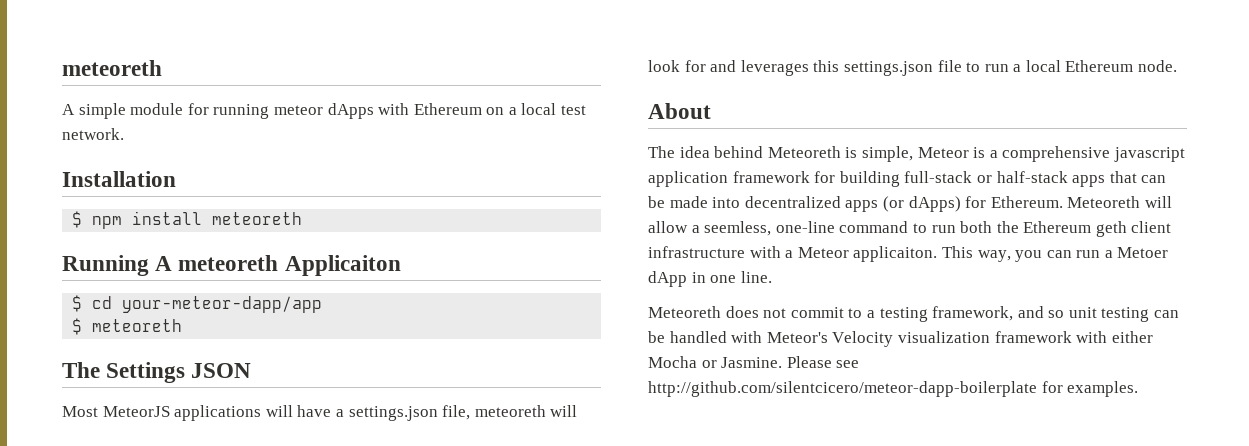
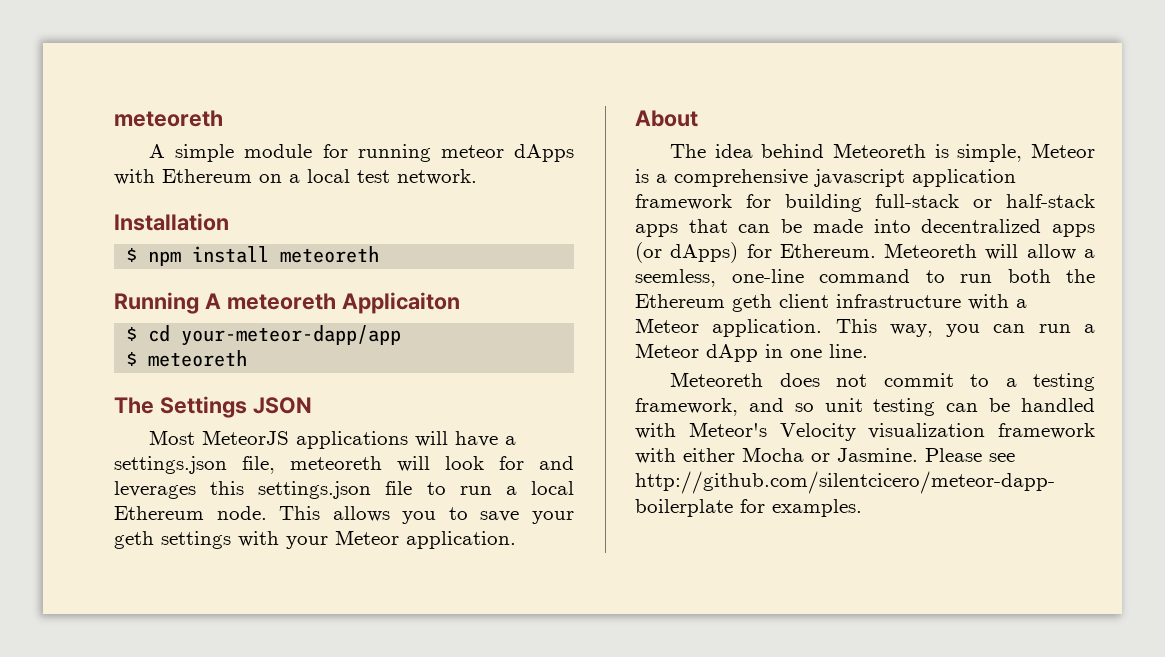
(1178, 66) none -> [279,506,574,524] [114,530,516,549] This allows you to save your geth settings with your Meteor application.
[853,246,938,262] applicaiton. -> [712,319,823,337] application.
[1117,247,1169,258] Metoer -> [635,343,699,358] Meteor

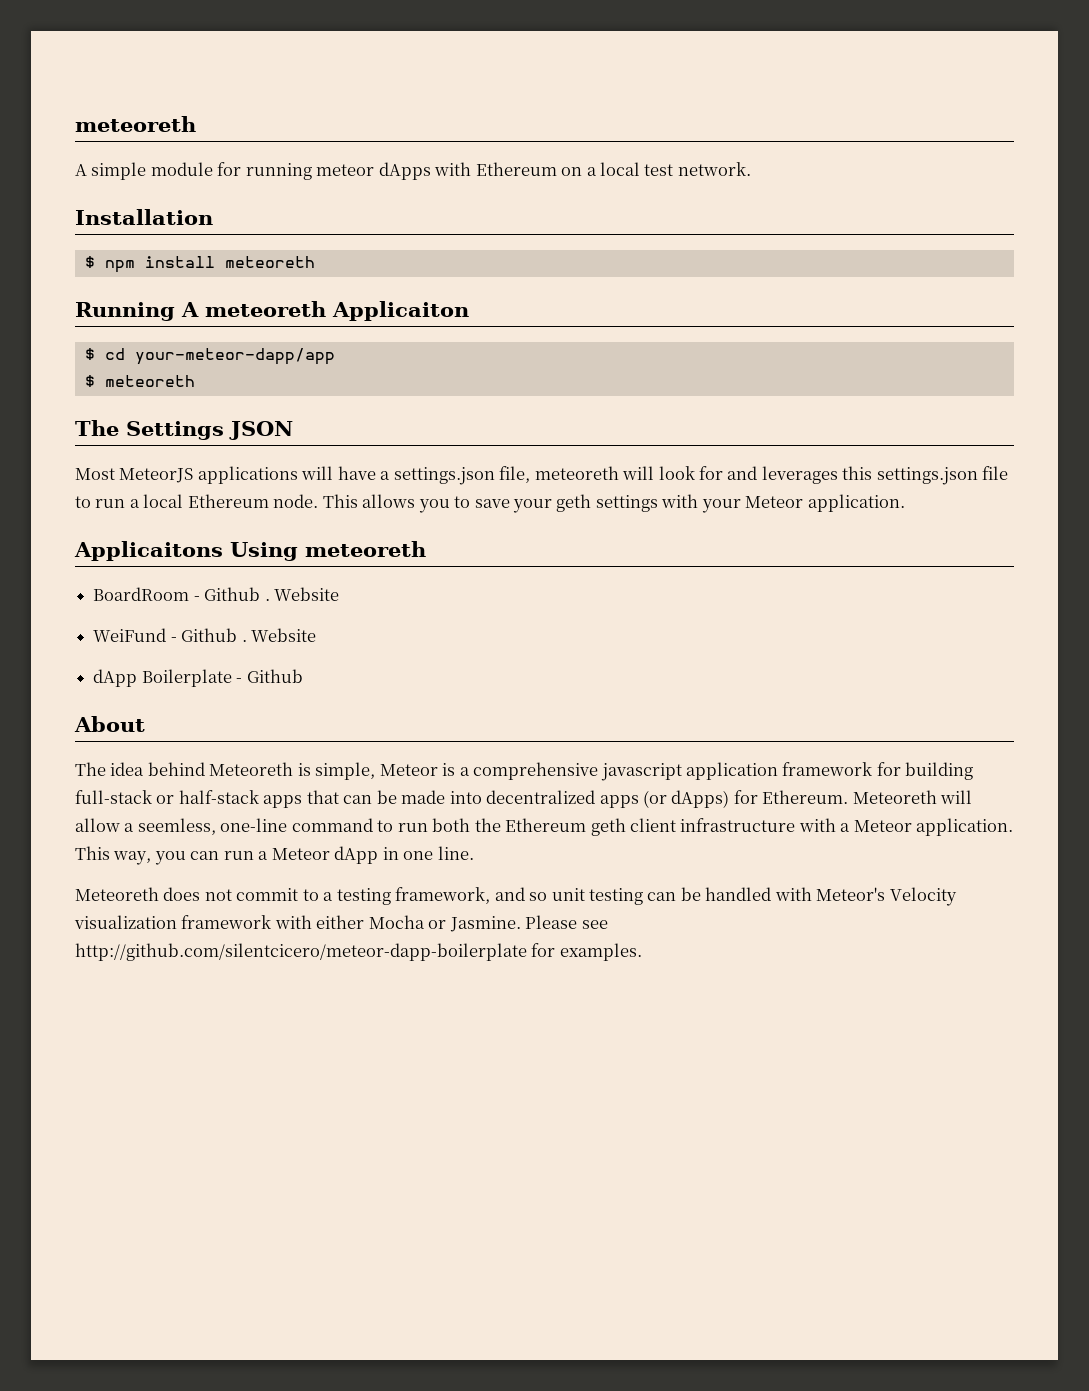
(516, 540) none -> [74,541,426,561] [93,587,339,601] [93,628,316,642] [93,669,303,687] // Applicaitons Using meteoreth // BoardRoom - Github . Website // WeiFund - Github . Website // dApp Boilerplate - Github

